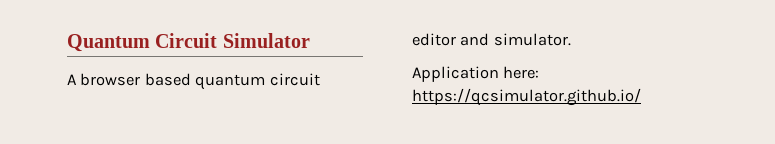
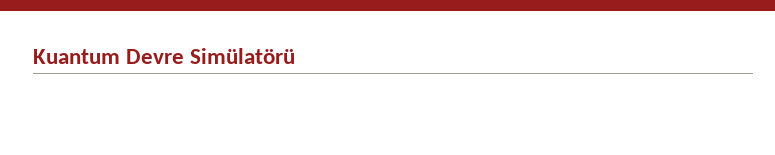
[67,33,310,52] [67,73,320,90] [412,33,571,46] [412,66,540,82] [412,88,641,106] Quantum Circuit Simulator // A browser based quantum circuit editor and simulator. // Application here: https://qcsimulator.github.io/ -> [33,48,296,64] Kuantum Devre Simülatörü

